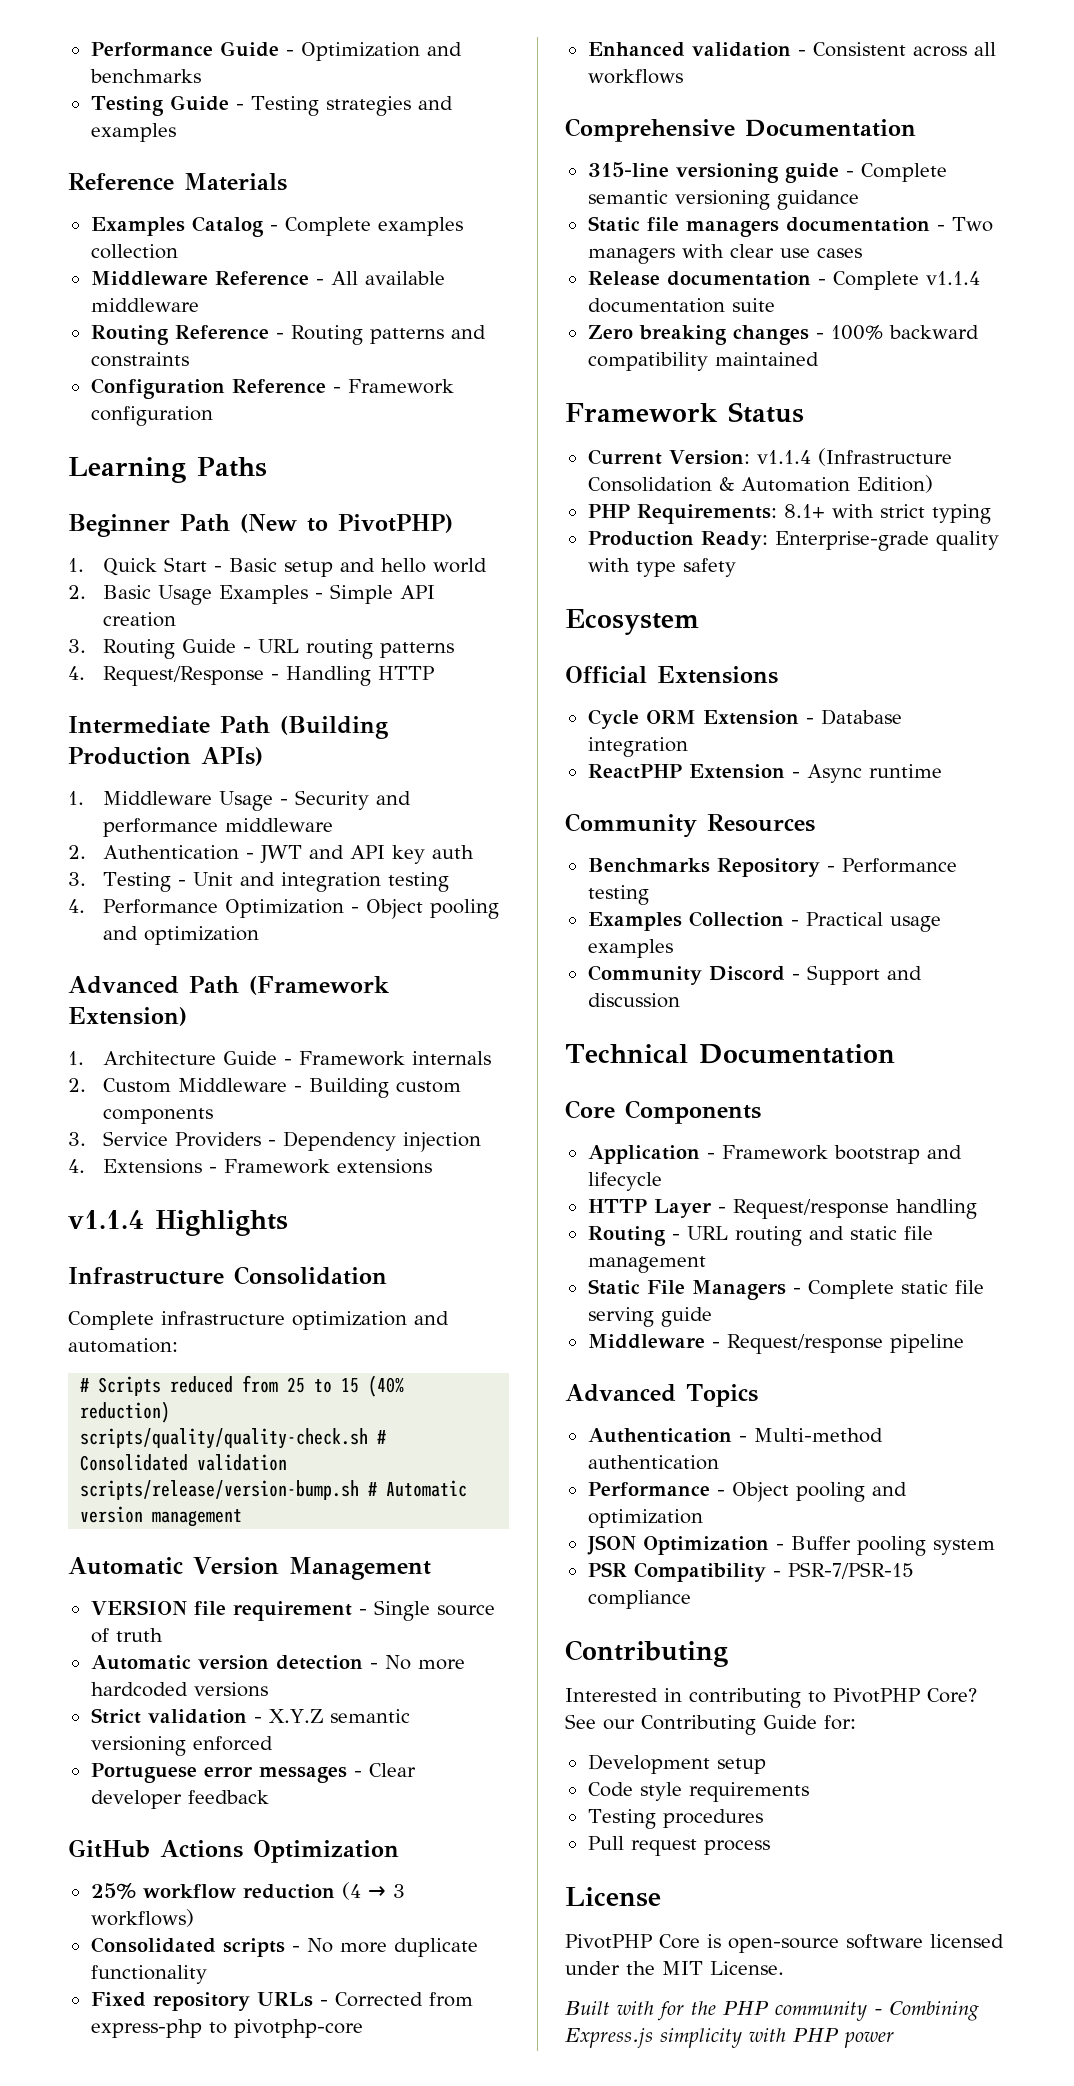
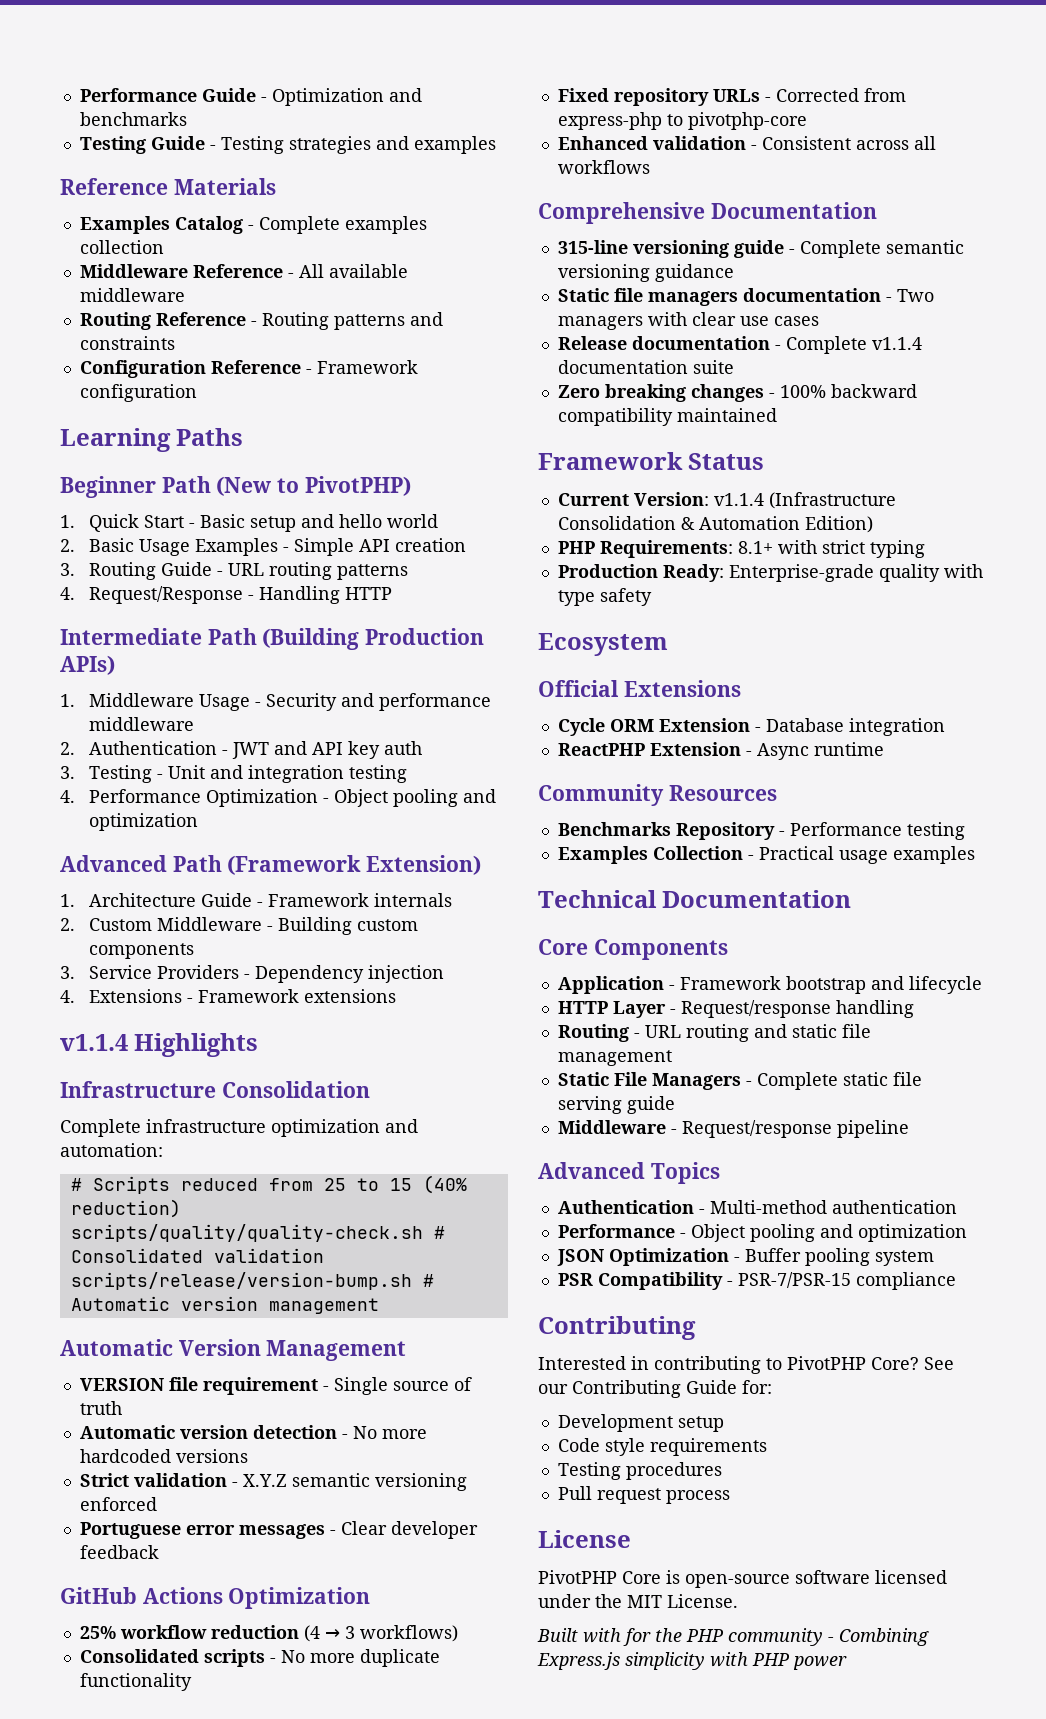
[587,965,922,985] [587,993,680,1008] // Community Discord - Support and discussion -> (975, 855) none

